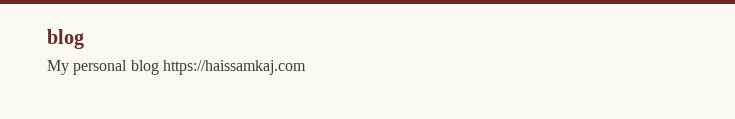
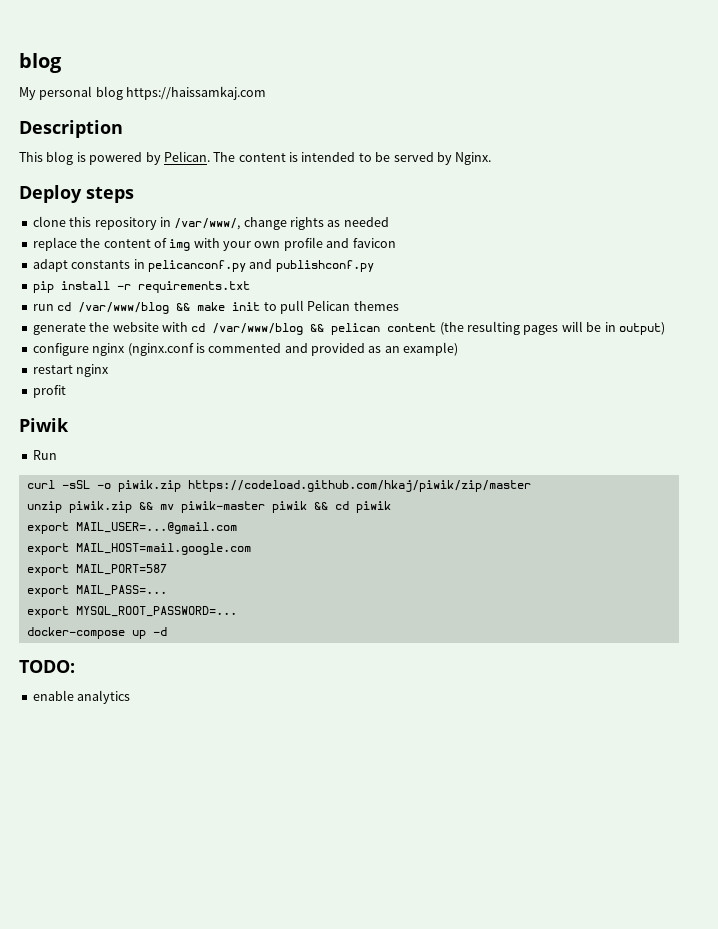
(306, 67) none -> [19,120,123,138] [19,151,492,165] [19,185,134,203] [32,216,389,230] [32,237,396,251] [32,259,374,272] [32,281,250,293] [32,300,399,314] [32,321,665,335] [32,342,459,356] [32,364,110,377] [32,385,66,398] [19,418,69,432] [32,450,57,460] [26,480,531,492] [26,501,391,513] [26,522,237,534] [26,543,251,555] [26,564,167,576] [26,585,167,597] [26,606,237,618] [26,627,167,639] [19,660,75,673] [32,690,131,704] // Description // This blog is powered by Pelican. The content is intended to be served by Nginx. // Deploy steps // clone this repository in /var/www/, change rights as needed // replace the content of img with your own profile and favicon // adapt constants in pelicanconf.py and publishconf.py // pip install -r requirements.txt // run cd /var/www/blog && make init to pull Pelican themes // generate the website with cd /var/www/blog && pelican content (the resulting pages will be in output) // configure nginx (nginx.conf is commented and provided as an example) // restart nginx // profit // Piwik // Run // curl -sSL -o piwik.zip https://codeload.github.com/hkaj/piwik/zip/master // unzip piwik.zip && mv piwik-master piwik && cd piwik // export MAIL_USER=...@gmail.com // export MAIL_HOST=mail.google.com // export MAIL_PORT=587 // export MAIL_PASS=... // export MYSQL_ROOT_PASSWORD=... // docker-compose up -d // TODO: // enable analytics

